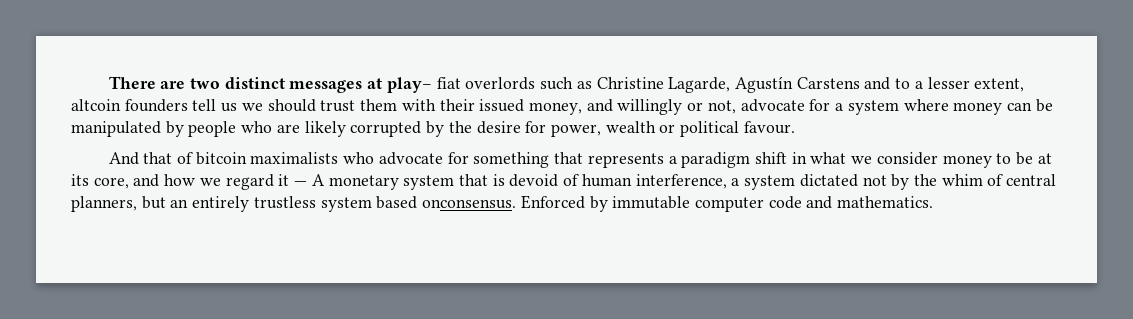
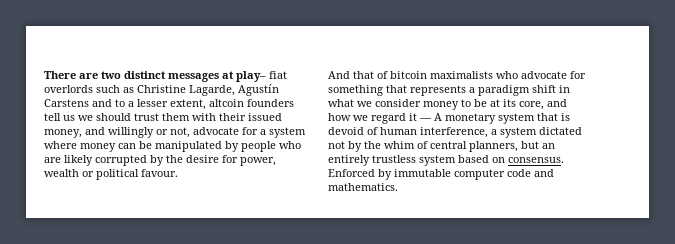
[422,199,517,209] onconsensus. -> [492,157,564,163] on consensus.

